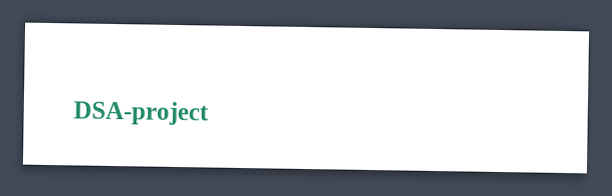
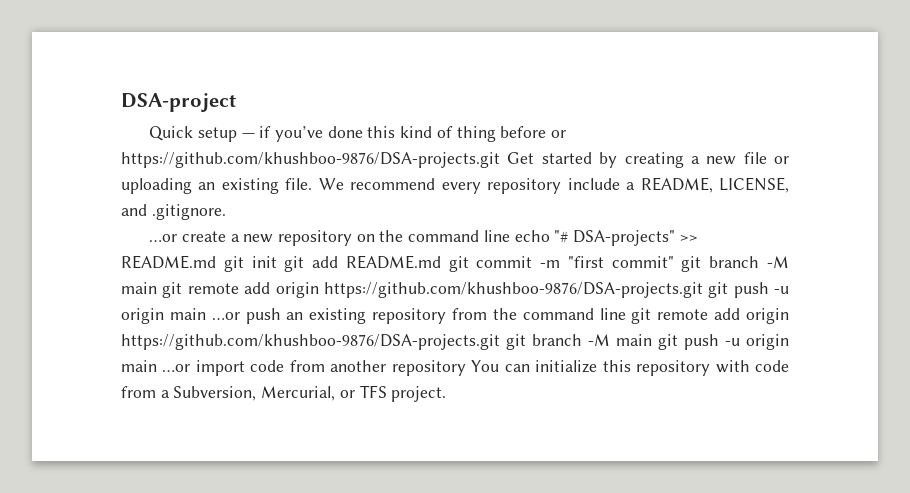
(209, 113) none -> [149,126,567,142] [121,152,789,168] [121,177,789,194] [121,204,226,220] [149,230,698,246] [121,255,789,272] [121,282,789,298] [121,308,789,324] [121,334,789,350] [121,360,789,376] [121,385,447,402] // Quick setup — if you’ve done this kind of thing before or https://github.com/khushboo-9876/DSA-projects.git Get started by creating a new file or uploading an existing file. We recommend every repository include a README, LICENSE, and .gitignore. // …or create a new repository on the command line echo "# DSA-projects" >> README.md git init git add README.md git commit -m "first commit" git branch -M main git remote add origin https://github.com/khushboo-9876/DSA-projects.git git push -u origin main …or push an existing repository from the command line git remote add origin https://github.com/khushboo-9876/DSA-projects.git git branch -M main git push -u origin main …or import code from another repository You can initialize this repository with code from a Subversion, Mercurial, or TFS project.

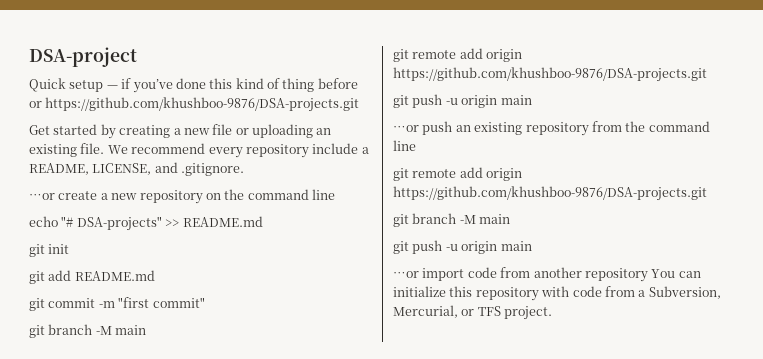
(500, 160) none -> (360, 104) //
(510, 236) none -> (335, 194) //
(216, 262) none -> (263, 221) //
(277, 262) none -> (70, 249) //
(441, 262) none -> (155, 275) //
[681,256,789,272] [121,282,789,298] [121,308,206,324] git branch -M main git remote add origin https://github.com/khushboo-9876/DSA-projects.git git push -u origin main -> [29,324,147,338] [393,48,523,62] [393,67,707,82] [393,94,532,108] // git branch -M main // git remote add origin https://github.com/khushboo-9876/DSA-projects.git // git push -u origin main //
[631,308,789,324] [121,334,789,350] [121,360,157,372] git remote add origin https://github.com/khushboo-9876/DSA-projects.git git branch -M main git push -u origin main -> [393,167,523,181] [393,186,707,201] [393,213,511,227] [393,240,532,254] // git remote add origin https://github.com/khushboo-9876/DSA-projects.git // git branch -M main // git push -u origin main //

